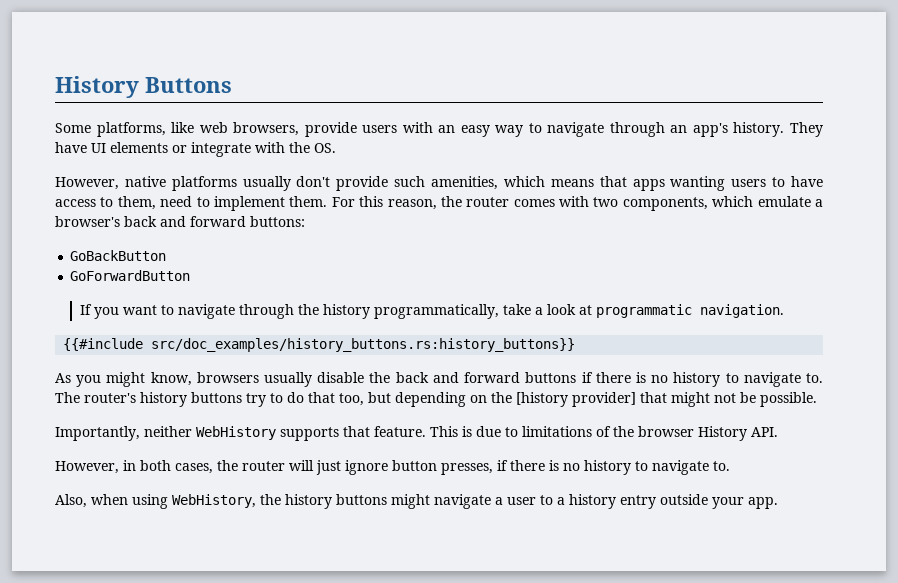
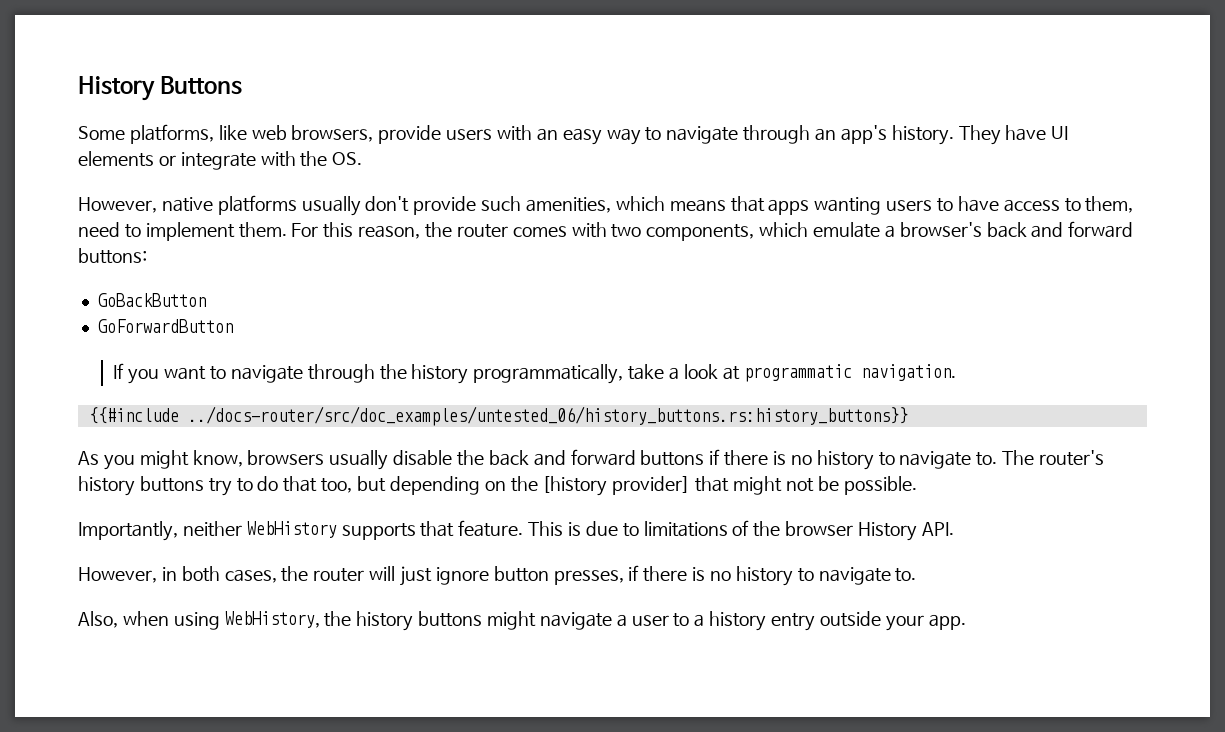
[151,338,576,352] src/doc_examples/history_buttons.rs:history_buttons}} -> [187,406,908,426] ../docs-router/src/doc_examples/untested_06/history_buttons.rs:history_buttons}}

